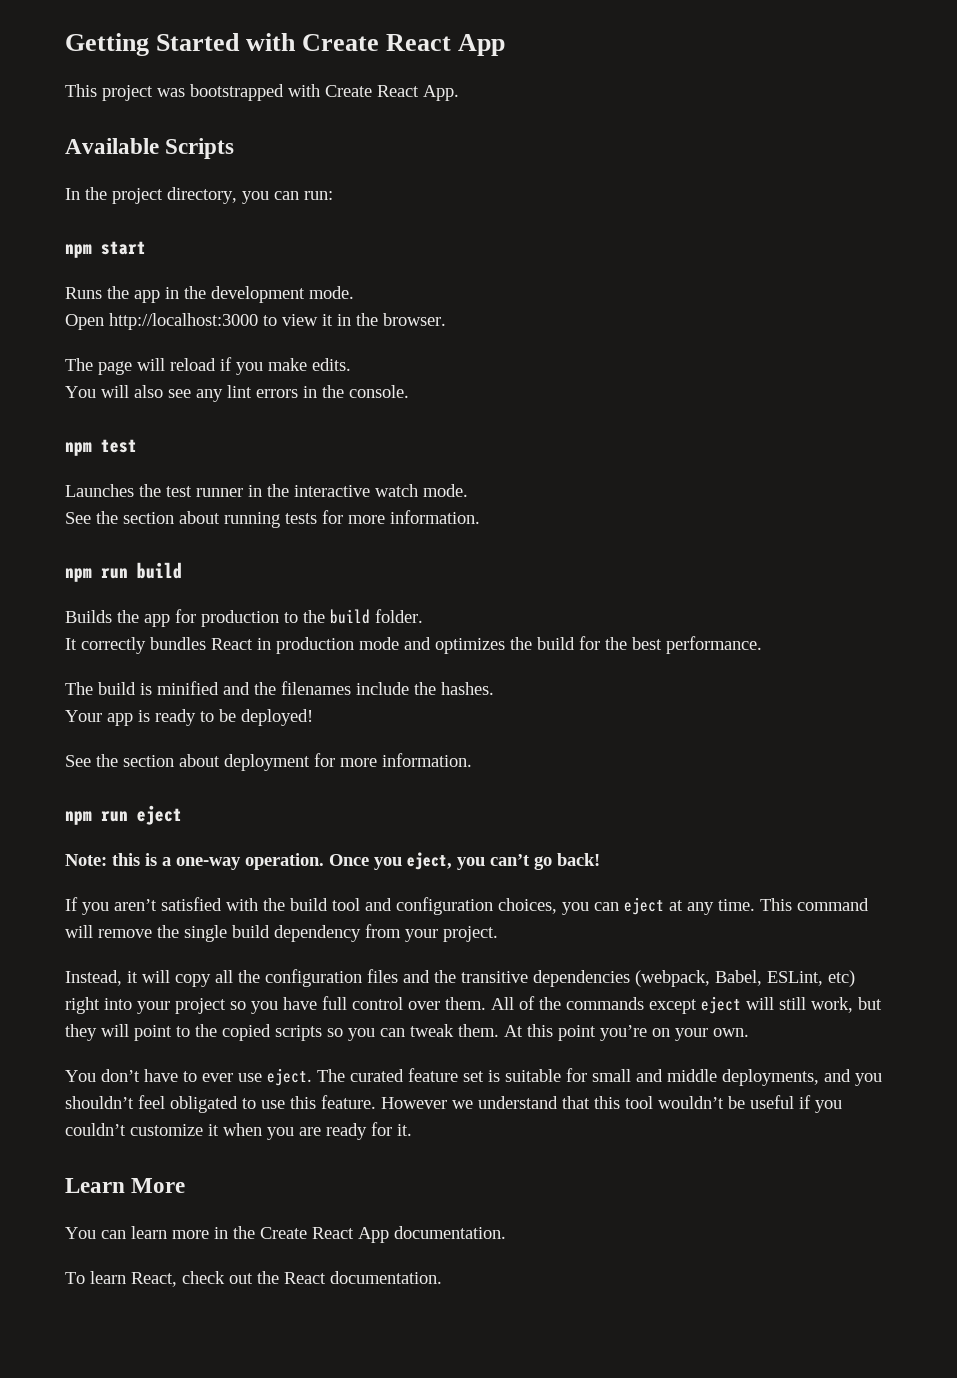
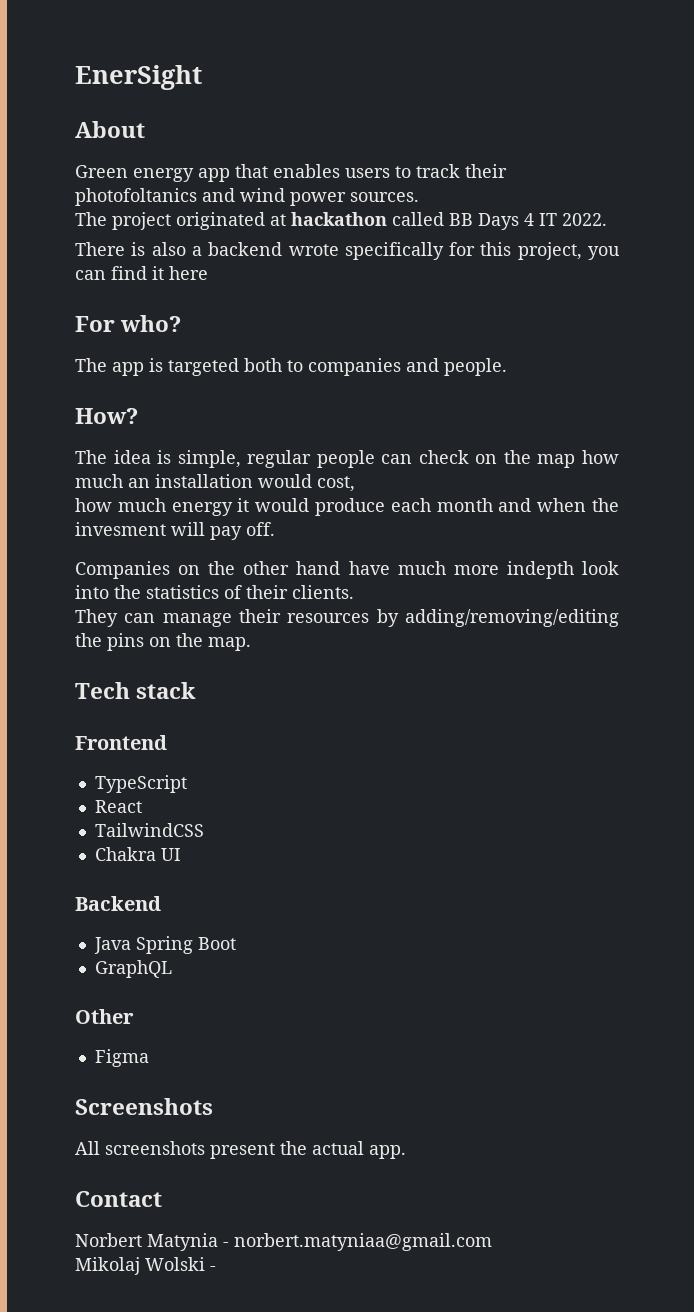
[65,33,506,56] [65,84,459,101] [65,138,235,159] [65,187,333,204] [65,241,146,258] [65,286,354,303] [65,313,446,330] [65,357,351,375] [65,385,409,402] [65,439,137,456] [65,484,468,497] [65,510,480,528] [65,562,182,582] [65,609,423,627] [65,636,762,654] [65,681,494,695] [65,709,313,726] [65,753,472,771] [65,805,182,825] [65,852,600,870] [65,897,869,915] [65,924,498,942] [65,969,855,987] [65,996,882,1014] [65,1024,749,1041] [65,1068,882,1086] [65,1095,842,1113] [65,1122,412,1140] [65,1178,186,1193] [65,1226,506,1243] [65,1271,442,1287] Getting Started with Create React App // This project was bootstrapped with Create React App. // Available Scripts // In the project directory, you can run: // npm start // Runs the app in the development mode. // Open http://localhost:3000 to view it in the browser. // The page will reload if you make edits. // You will also see any lint errors in the console. // npm test // Launches the test runner in the interactive watch mode. // See the section about running tests for more information. // npm run build // Builds the app for production to the build folder. // It correctly bundles React in production mode and optimizes the build for the best performance. // The build is minified and the filenames include the hashes. // Your app is ready to be deployed! // See the section about deployment for more information. // npm run eject // Note: this is a one-way operation. Once you eject, you can’t go back! // If you aren’t satisfied with the build tool and configuration choices, you can eject at any time. This command will remove the single build dependency from your project. // Instead, it will copy all the configuration files and the transitive dependencies (webpack, Babel, ESLint, etc) right into your project so you have full control over them. All of the commands except eject will still work, but they will point to the copied scripts so you can tweak them. At this point you’re on your own. // You don’t have to ever use eject. The curated feature set is suitable for small and middle deployments, and you shouldn’t feel obligated to use this feature. However we understand that this tool wouldn’t be useful if you couldn’t customize it when you are ready for it. // Learn More // You can learn more in the Create React App documentation. // To learn React, check out the React documentation. -> [75,65,202,90] [75,121,145,138] [75,164,507,182] [75,188,419,206] [75,212,607,230] [75,242,620,260] [75,266,208,280] [75,315,182,332] [75,358,507,376] [75,408,138,424] [75,450,619,468] [75,474,355,492] [75,498,619,516] [75,522,275,540] [75,561,619,579] [75,585,354,599] [75,609,619,627] [75,633,251,651] [75,682,197,699] [75,735,167,750] [94,775,187,793] [94,800,142,813] [94,823,204,837] [94,847,181,861] [75,896,161,911] [93,936,236,954] [94,960,172,978] [75,1009,134,1024] [94,1049,149,1067] [75,1098,213,1115] [75,1141,406,1159] [75,1191,162,1207] [75,1233,492,1251] [75,1257,216,1275] EnerSight // About // Green energy app that enables users to track their photofoltanics and wind power sources. // The project originated at hackathon called BB Days 4 IT 2022. // There is also a backend wrote specifically for this project, you can find it here // For who? // The app is targeted both to companies and people. // How? // The idea is simple, regular people can check on the map how much an installation would cost, // how much energy it would produce each month and when the invesment will pay off. // Companies on the other hand have much more indepth look into the statistics of their clients. // They can manage their resources by adding/removing/editing the pins on the map. // Tech stack // Frontend // TypeScript // React // TailwindCSS // Chakra UI // Backend // Java Spring Boot // GraphQL // Other // Figma // Screenshots // All screenshots present the actual app. // Contact // Norbert Matynia - norbert.matyniaa@gmail.com // Mikolaj Wolski -

